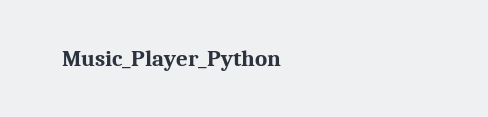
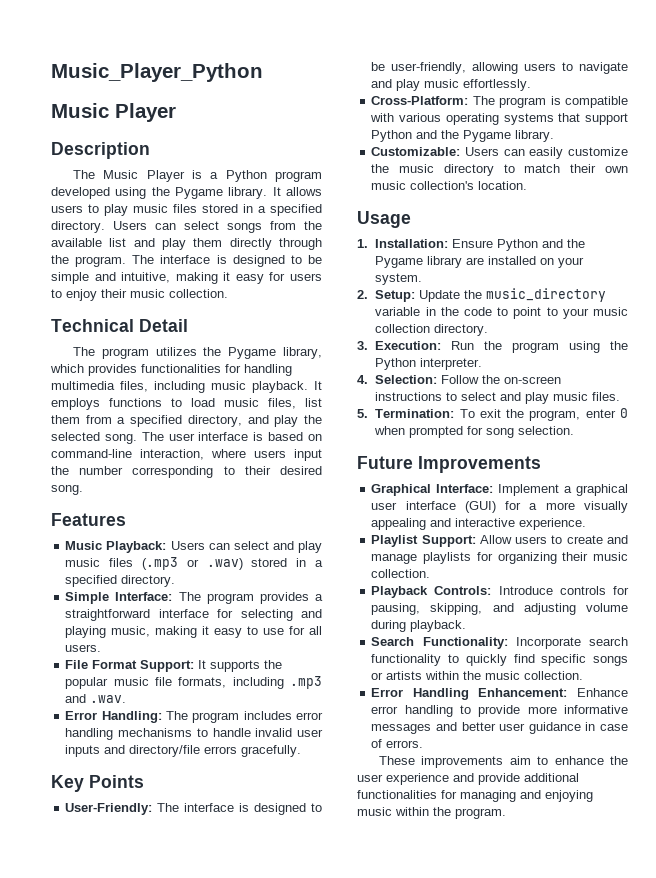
(281, 60) none -> [51,103,176,122] [51,142,150,159] [72,170,322,182] [51,187,322,199] [51,204,322,216] [51,221,322,233] [51,238,322,250] [51,255,322,267] [51,272,323,284] [51,289,228,301] [51,319,188,332] [72,347,322,359] [50,364,292,376] [51,381,322,393] [51,398,322,410] [51,415,322,427] [51,432,322,444] [51,449,322,461] [51,466,322,478] [51,485,83,495] [51,513,126,526] [65,541,322,553] [65,557,323,570] [65,575,176,587] [65,592,323,604] [65,609,322,621] [65,626,322,638] [65,644,102,652] [65,660,283,672] [65,676,322,689] [65,694,127,703] [65,711,323,723] [65,728,323,740] [65,745,302,757] [51,775,144,792] [65,803,322,815] [371,62,628,74] [371,79,532,91] [371,96,628,108] [370,113,628,125] [371,130,555,142] [371,147,628,159] [371,164,628,176] [371,181,528,190] [357,211,411,228] [357,239,586,251] [375,256,585,268] [375,273,423,285] [357,288,607,302] [375,307,628,319] [375,324,489,336] [357,341,628,353] [375,358,483,370] [357,375,562,384] [375,392,621,404] [357,408,628,421] [374,426,575,438] [357,456,541,473] [371,484,628,496] [371,501,628,513] [371,518,587,530] [371,535,628,547] [371,552,628,564] [371,569,431,578] [371,586,629,598] [371,603,628,615] [371,620,467,632] [371,637,628,649] [371,654,628,666] [371,671,584,680] [371,688,628,700] [371,705,628,717] [371,722,628,734] [371,739,424,748] [378,756,628,768] [357,773,579,785] [357,790,593,802] [357,807,506,819] // Music Player // Description // The Music Player is a Python program developed using the Pygame library. It allows users to play music files stored in a specified directory. Users can select songs from the available list and play them directly through the program. The interface is designed to be simple and intuitive, making it easy for users to enjoy their music collection. // Technical Detail // The program utilizes the Pygame library, which provides functionalities for handling multimedia files, including music playback. It employs functions to load music files, list them from a specified directory, and play the selected song. The user interface is based on command-line interaction, where users input the number corresponding to their desired song. // Features // Music Playback: Users can select and play music files (.mp3 or .wav) stored in a specified directory. // Simple Interface: The program provides a straightforward interface for selecting and playing music, making it easy to use for all users. // File Format Support: It supports the popular music file formats, including .mp3 and .wav. // Error Handling: The program includes error handling mechanisms to handle invalid user inputs and directory/file errors gracefully. // Key Points // User-Friendly: The interface is designed to be user-friendly, allowing users to navigate and play music effortlessly. // Cross-Platform: The program is compatible with various operating systems that support Python and the Pygame library. // Customizable: Users can easily customize the music directory to match their own music collection's location. // Usage // 1. Installation: Ensure Python and the Pygame library are installed on your system. // 2. Setup: Update the music_directory variable in the code to point to your music collection directory. // 3. Execution: Run the program using the Python interpreter. // 4. Selection: Follow the on-screen instructions to select and play music files. // 5. Termination: To exit the program, enter 0 when prompted for song selection. // Future Improvements // Graphical Interface: Implement a graphical user interface (GUI) for a more visually appealing and interactive experience. // Playlist Support: Allow users to create and manage playlists for organizing their music collection. // Playback Controls: Introduce controls for pausing, skipping, and adjusting volume during playback. // Search Functionality: Incorporate search functionality to quickly find specific songs or artists within the music collection. // Error Handling Enhancement: Enhance error handling to provide more informative messages and better user guidance in case of errors. // These improvements aim to enhance the user experience and provide additional functionalities for managing and enjoying music within the program.

